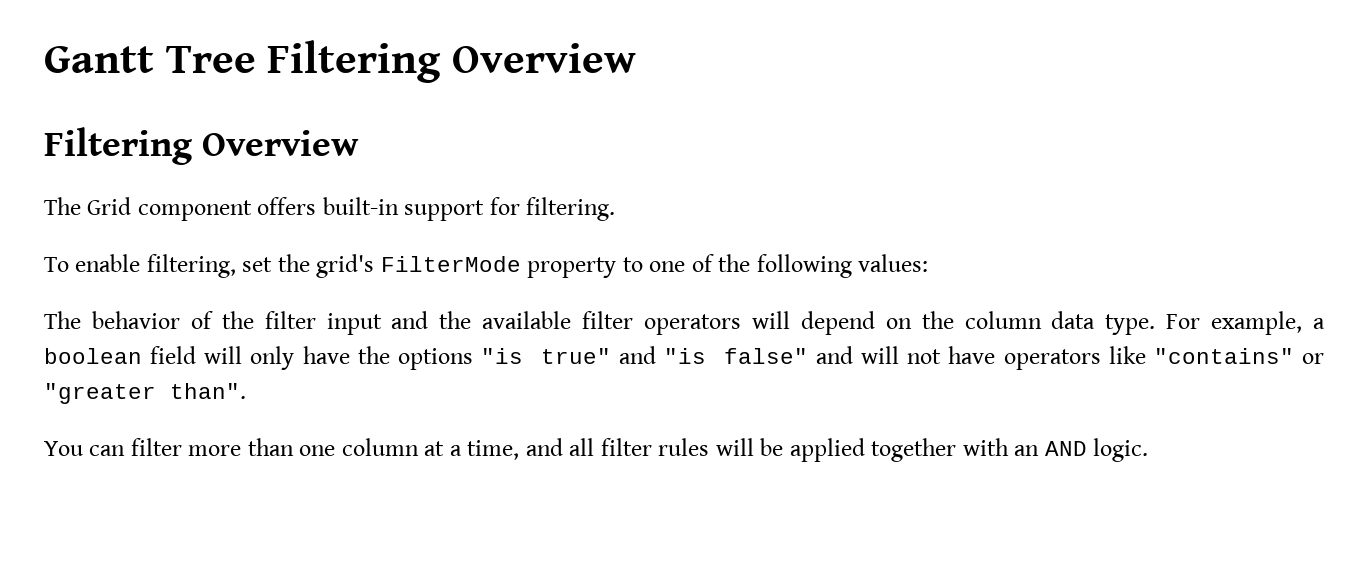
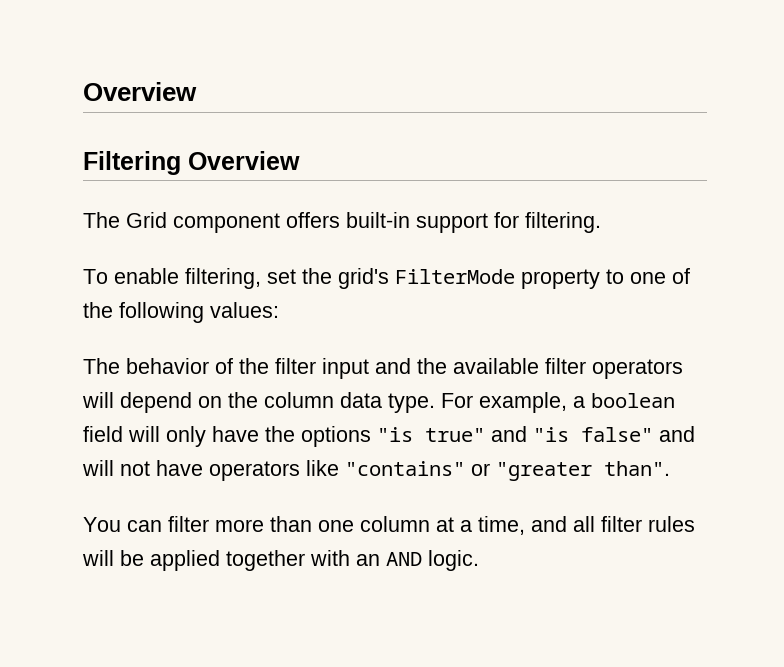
[44,40,442,83] Gantt Tree Filtering -> (83, 91) none

